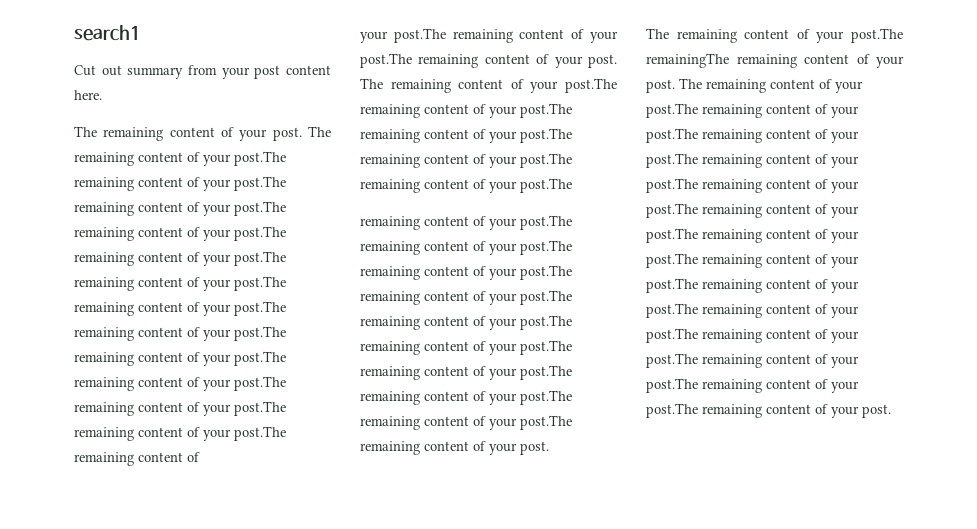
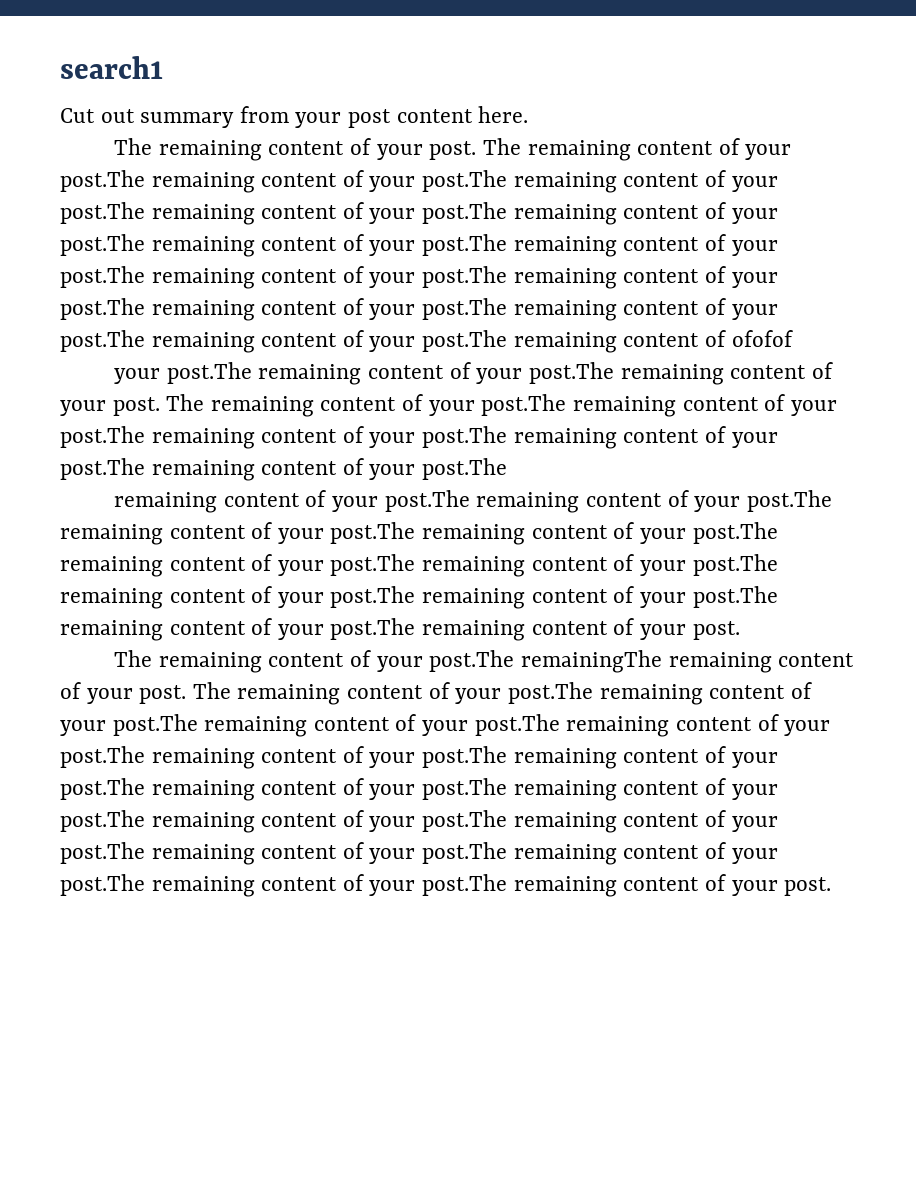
(200, 457) none -> [731,330,793,347] ofofof

